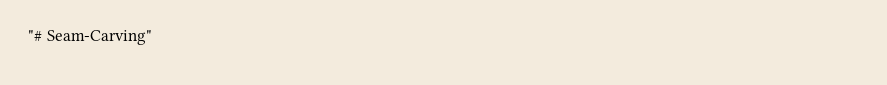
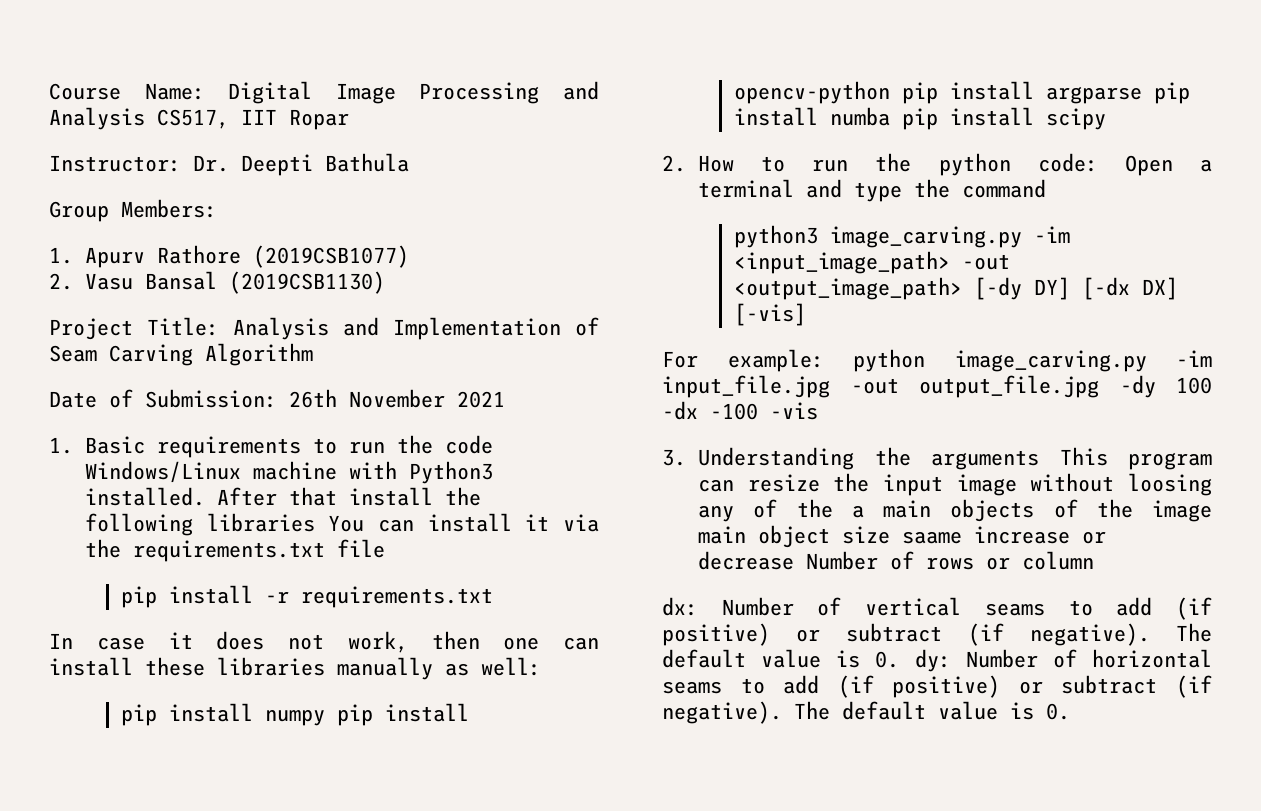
[28,30,152,45] "# Seam-Carving" -> [49,81,599,104] [49,107,349,130] [49,153,409,176] [49,199,217,222] [49,245,410,268] [49,271,386,294] [49,317,599,340] [49,343,313,366] [49,389,505,408] [49,435,494,458] [85,461,494,484] [85,487,482,506] [85,513,599,536] [85,539,386,562] [121,585,494,608] [49,631,599,653] [49,657,541,680] [121,703,470,726] [734,81,1191,104] [734,107,1107,130] [662,153,1212,176] [698,179,1047,202] [734,225,1071,248] [734,251,1011,274] [734,277,1179,300] [734,303,807,326] [662,349,1212,372] [662,375,1212,398] [662,401,818,420] [662,447,1212,470] [698,473,1212,496] [698,499,1212,522] [698,525,1107,548] [698,551,1095,570] [662,597,1212,620] [662,623,1212,646] [662,649,1212,672] [662,675,1212,698] [662,701,1070,724] Course Name: Digital Image Processing and Analysis CS517, IIT Ropar // Instructor: Dr. Deepti Bathula // Group Members: // 1. Apurv Rathore (2019CSB1077) // 2. Vasu Bansal (2019CSB1130) // Project Title: Analysis and Implementation of Seam Carving Algorithm // Date of Submission: 26th November 2021 // 1. Basic requirements to run the code Windows/Linux machine with Python3 installed. After that install the following libraries You can install it via the requirements.txt file // pip install -r requirements.txt // In case it does not work, then one can install these libraries manually as well: // pip install numpy pip install opencv-python pip install argparse pip install numba pip install scipy // 2. How to run the python code: Open a terminal and type the command // python3 image_carving.py -im <input_image_path> -out <output_image_path> [-dy DY] [-dx DX] [-vis] // For example: python image_carving.py -im input_file.jpg -out output_file.jpg -dy 100 -dx -100 -vis // 3. Understanding the arguments This program can resize the input image without loosing any of the a main objects of the image main object size saame increase or decrease Number of rows or column // dx: Number of vertical seams to add (if positive) or subtract (if negative). The default value is 0. dy: Number of horizontal seams to add (if positive) or subtract (if negative). The default value is 0.

